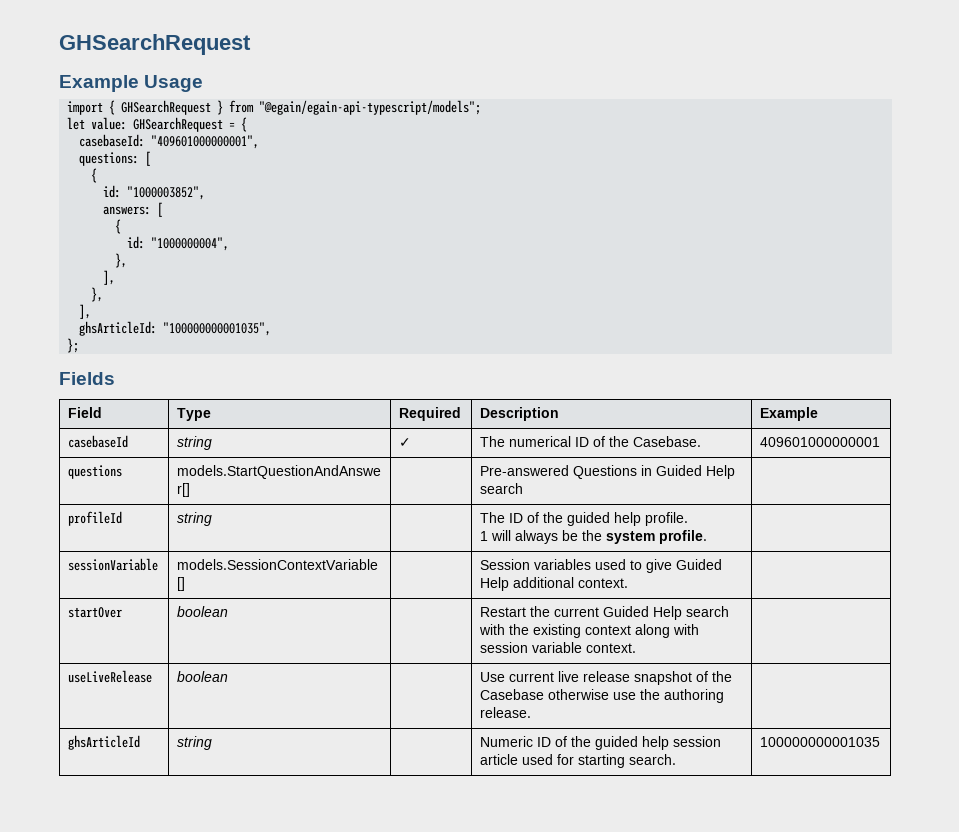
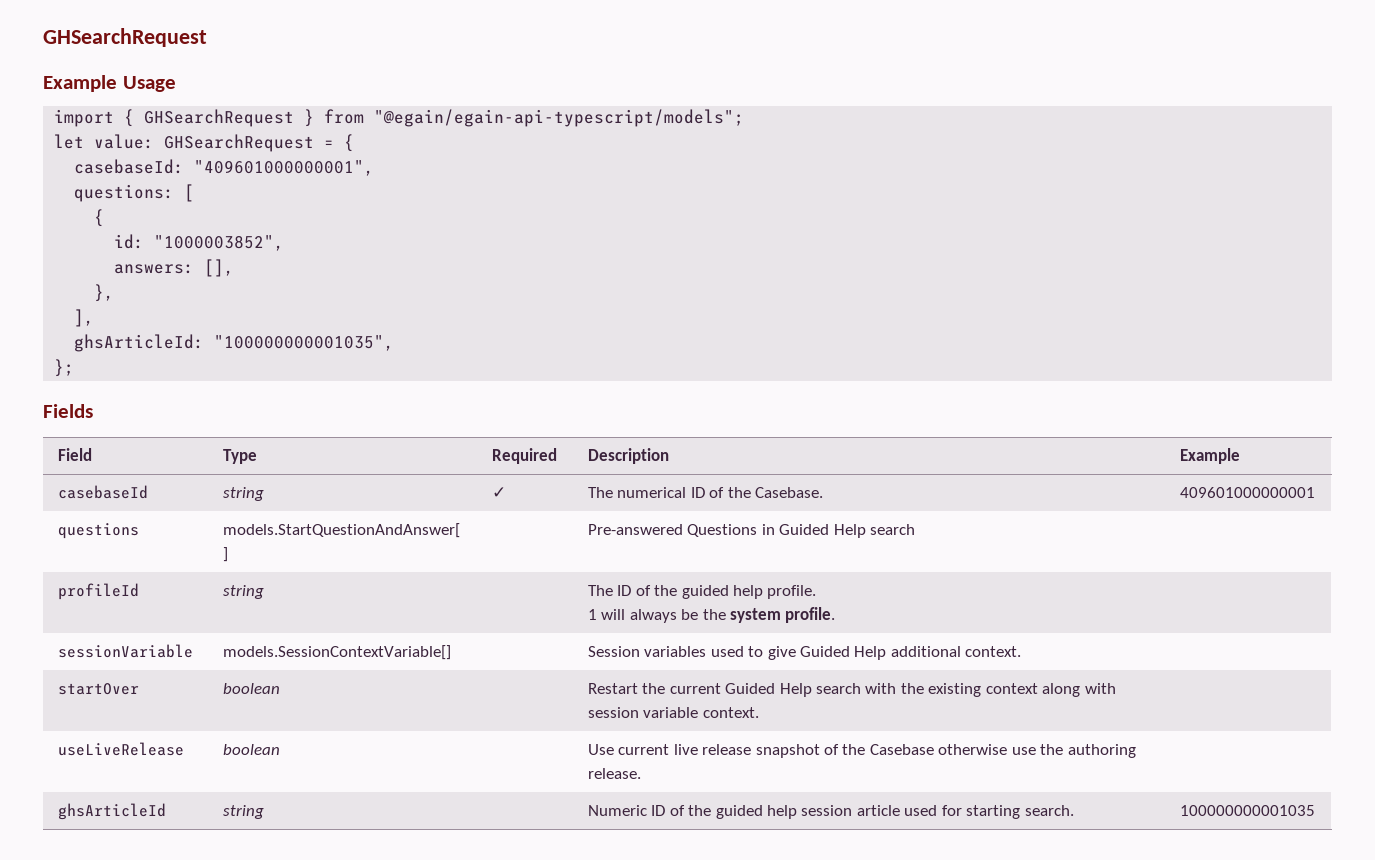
[157,202,164,217] [115,219,122,234] [127,236,230,251] [115,253,128,268] [103,270,116,285] [ // { // id: "1000000004", // }, // ], -> [204,259,235,277] [],

